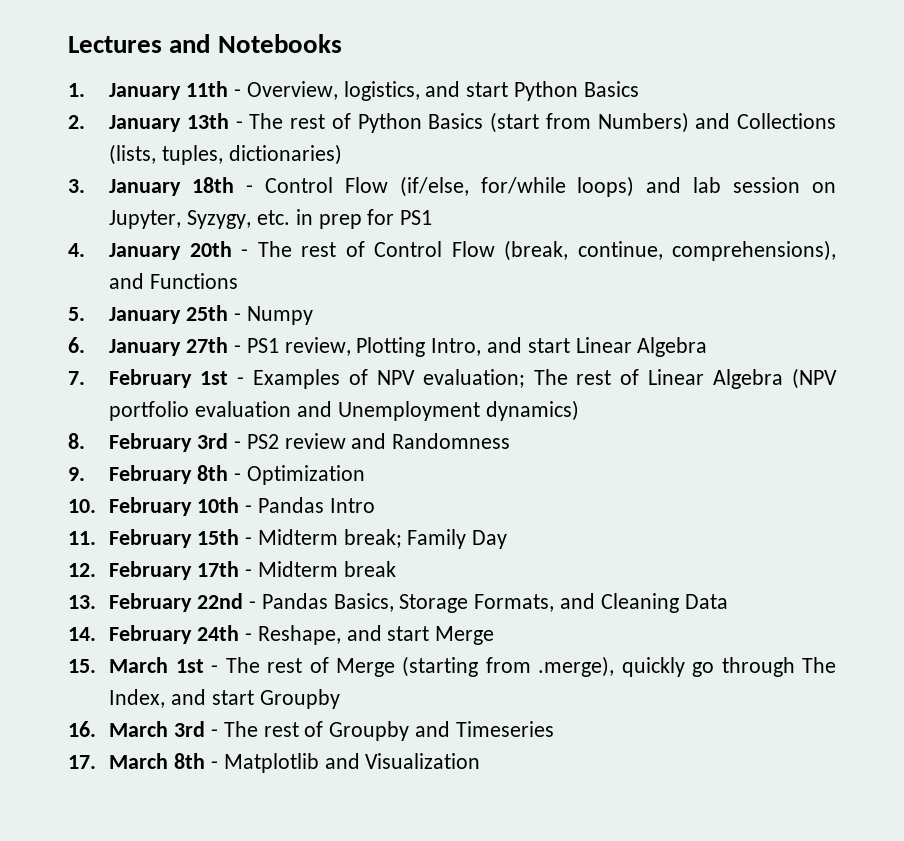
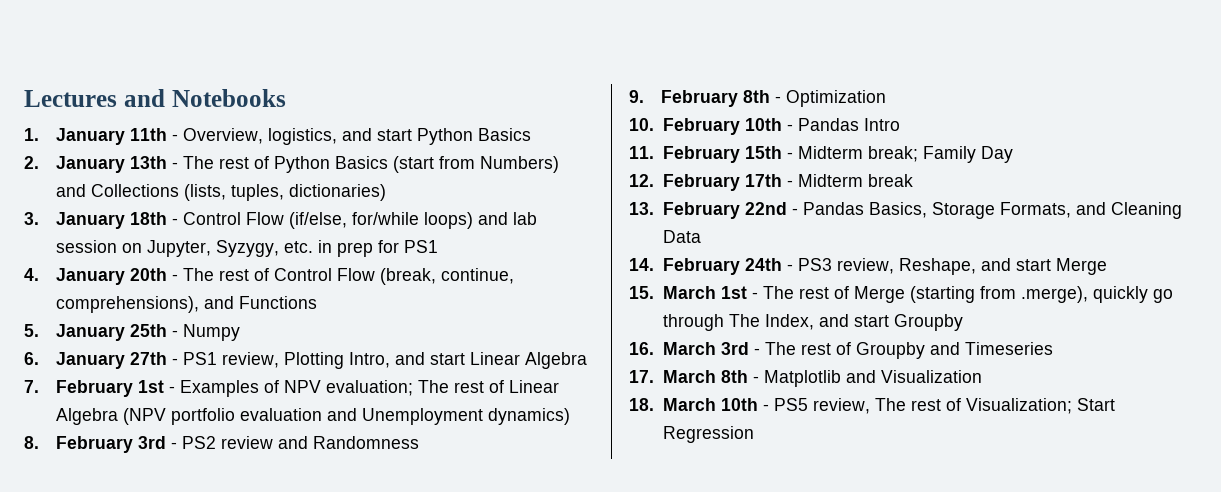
(252, 637) none -> [797,258,894,274] PS3 review,
(481, 761) none -> [629,398,1115,414] [662,426,754,443] // 18. March 10th - PS5 review, The rest of Visualization; Start Regression

